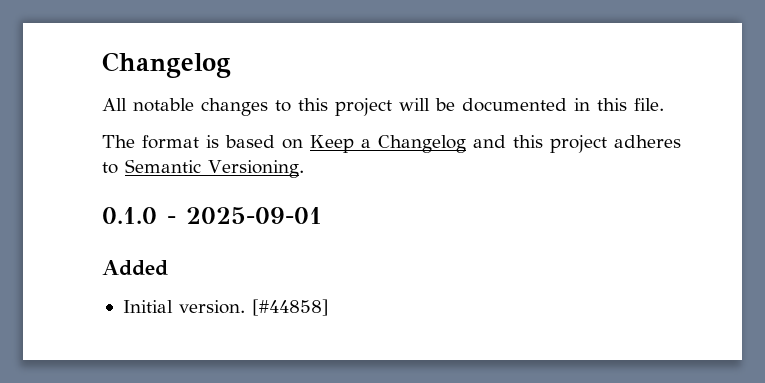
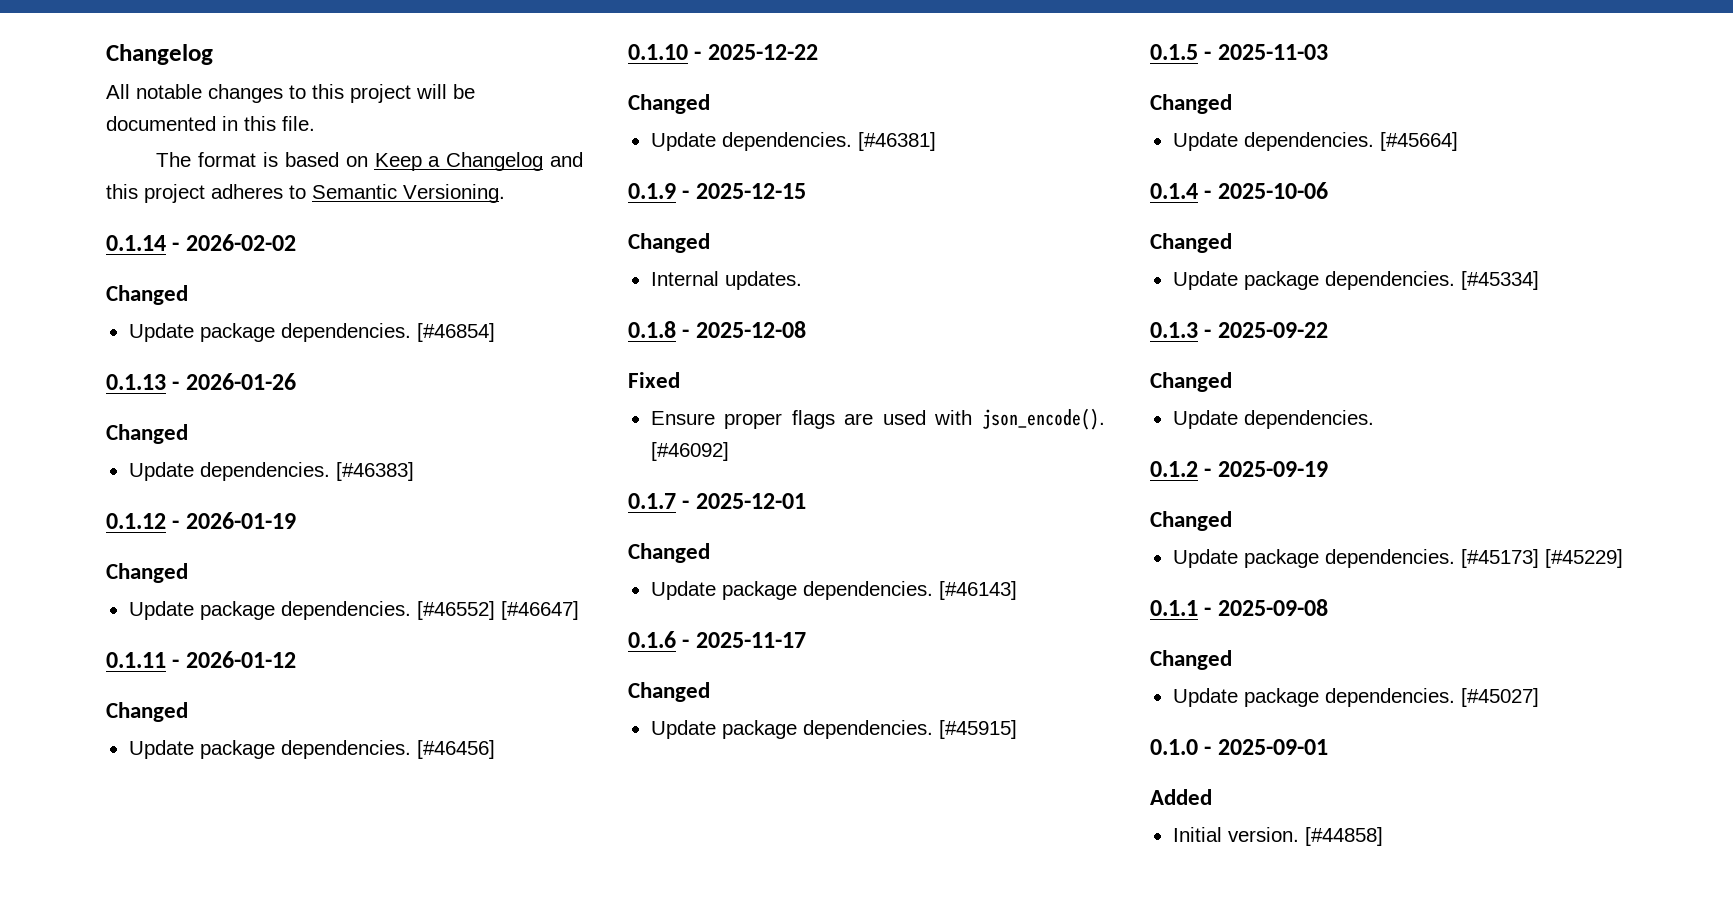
(304, 169) none -> [106,234,296,251] [106,285,188,305] [128,323,495,342] [106,373,296,390] [106,424,188,444] [128,462,414,481] [106,512,296,529] [106,563,188,583] [128,601,579,620] [106,651,296,668] [106,702,188,722] [128,740,495,759] [628,44,818,60] [628,94,710,114] [650,132,936,151] [628,183,806,199] [628,233,710,253] [650,271,802,290] [628,321,806,338] [628,372,680,388] [650,408,1105,430] [650,442,729,461] [628,493,806,509] [628,543,710,563] [650,581,1017,600] [628,631,806,648] [628,682,710,702] [650,720,1017,739] [1150,44,1328,60] [1150,94,1232,114] [1172,132,1458,151] [1150,182,1328,199] [1150,233,1232,253] [1172,271,1539,290] [1150,322,1328,338] [1150,372,1232,392] [1172,410,1374,429] [1150,461,1328,477] [1150,511,1232,531] [1172,549,1623,568] [1150,599,1328,616] [1150,650,1232,670] [1172,688,1539,707] // 0.1.14 - 2026-02-02 // Changed // Update package dependencies. [#46854] // 0.1.13 - 2026-01-26 // Changed // Update dependencies. [#46383] // 0.1.12 - 2026-01-19 // Changed // Update package dependencies. [#46552] [#46647] // 0.1.11 - 2026-01-12 // Changed // Update package dependencies. [#46456] // 0.1.10 - 2025-12-22 // Changed // Update dependencies. [#46381] // 0.1.9 - 2025-12-15 // Changed // Internal updates. // 0.1.8 - 2025-12-08 // Fixed // Ensure proper flags are used with json_encode(). [#46092] // 0.1.7 - 2025-12-01 // Changed // Update package dependencies. [#46143] // 0.1.6 - 2025-11-17 // Changed // Update package dependencies. [#45915] // 0.1.5 - 2025-11-03 // Changed // Update dependencies. [#45664] // 0.1.4 - 2025-10-06 // Changed // Update package dependencies. [#45334] // 0.1.3 - 2025-09-22 // Changed // Update dependencies. // 0.1.2 - 2025-09-19 // Changed // Update package dependencies. [#45173] [#45229] // 0.1.1 - 2025-09-08 // Changed // Update package dependencies. [#45027]

